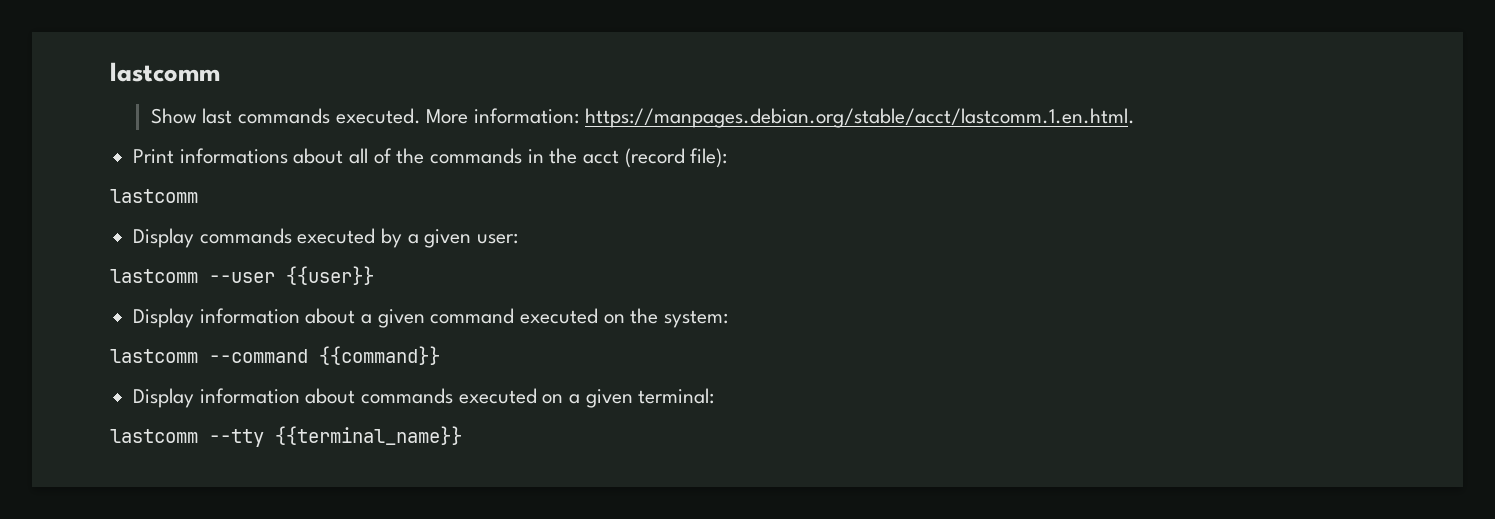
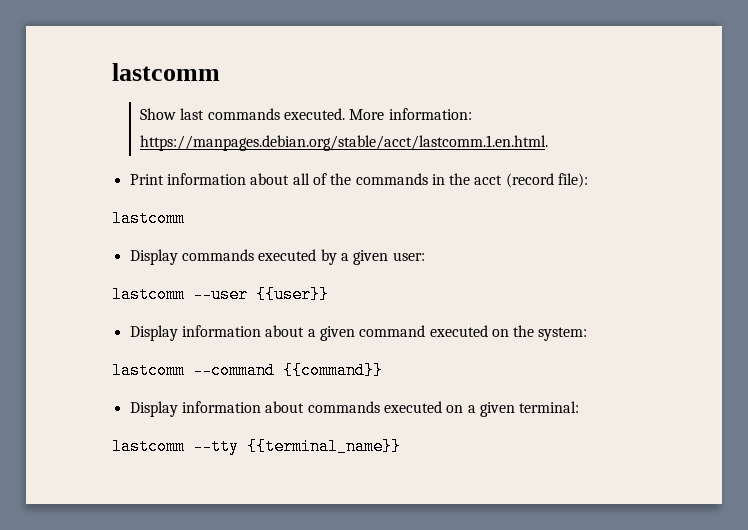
[179,148,288,164] informations -> [166,173,246,185] information

